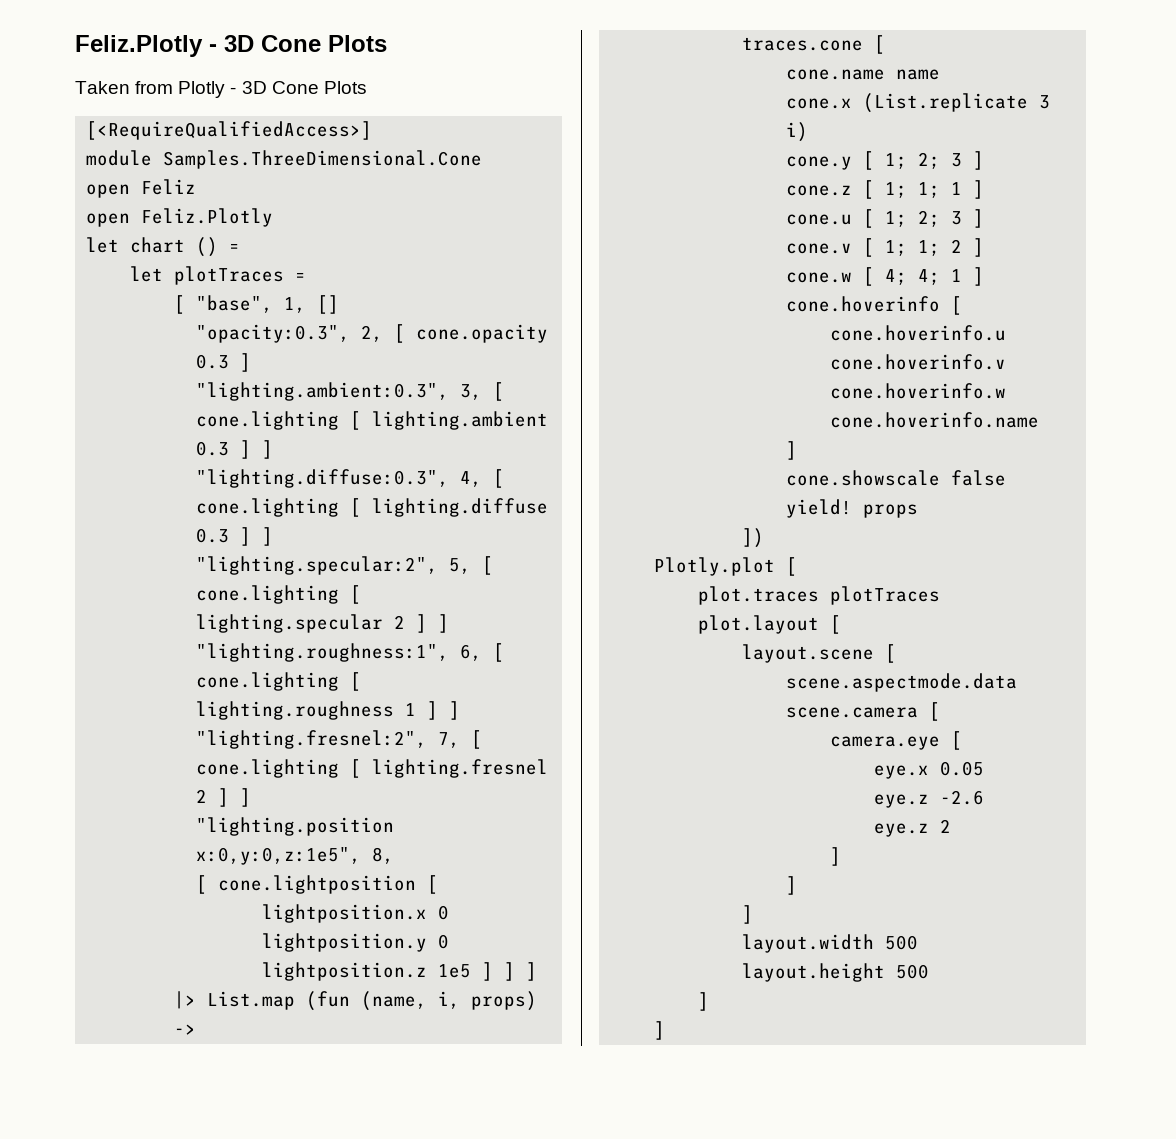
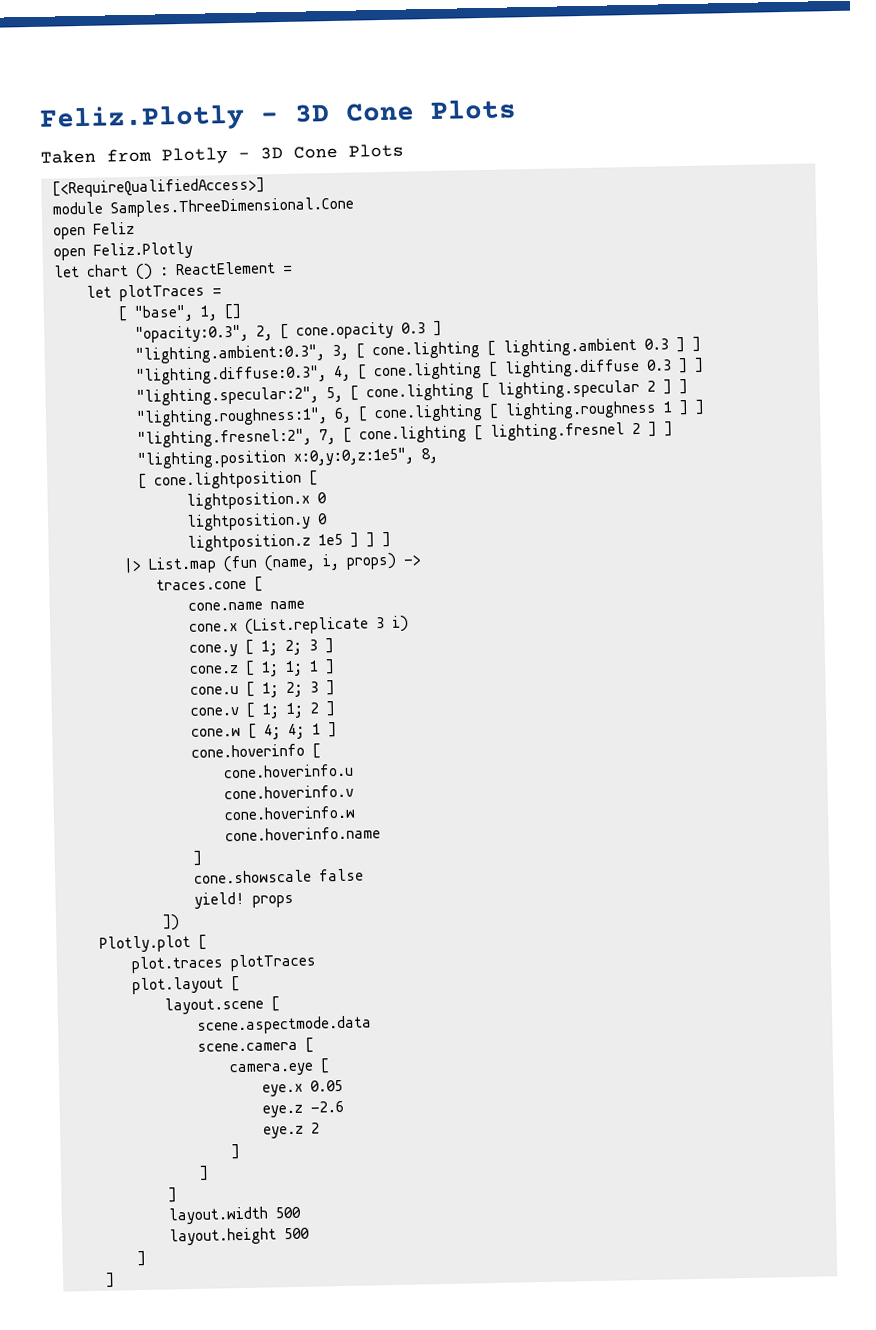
(219, 247) none -> [159,261,276,276] : ReactElement

